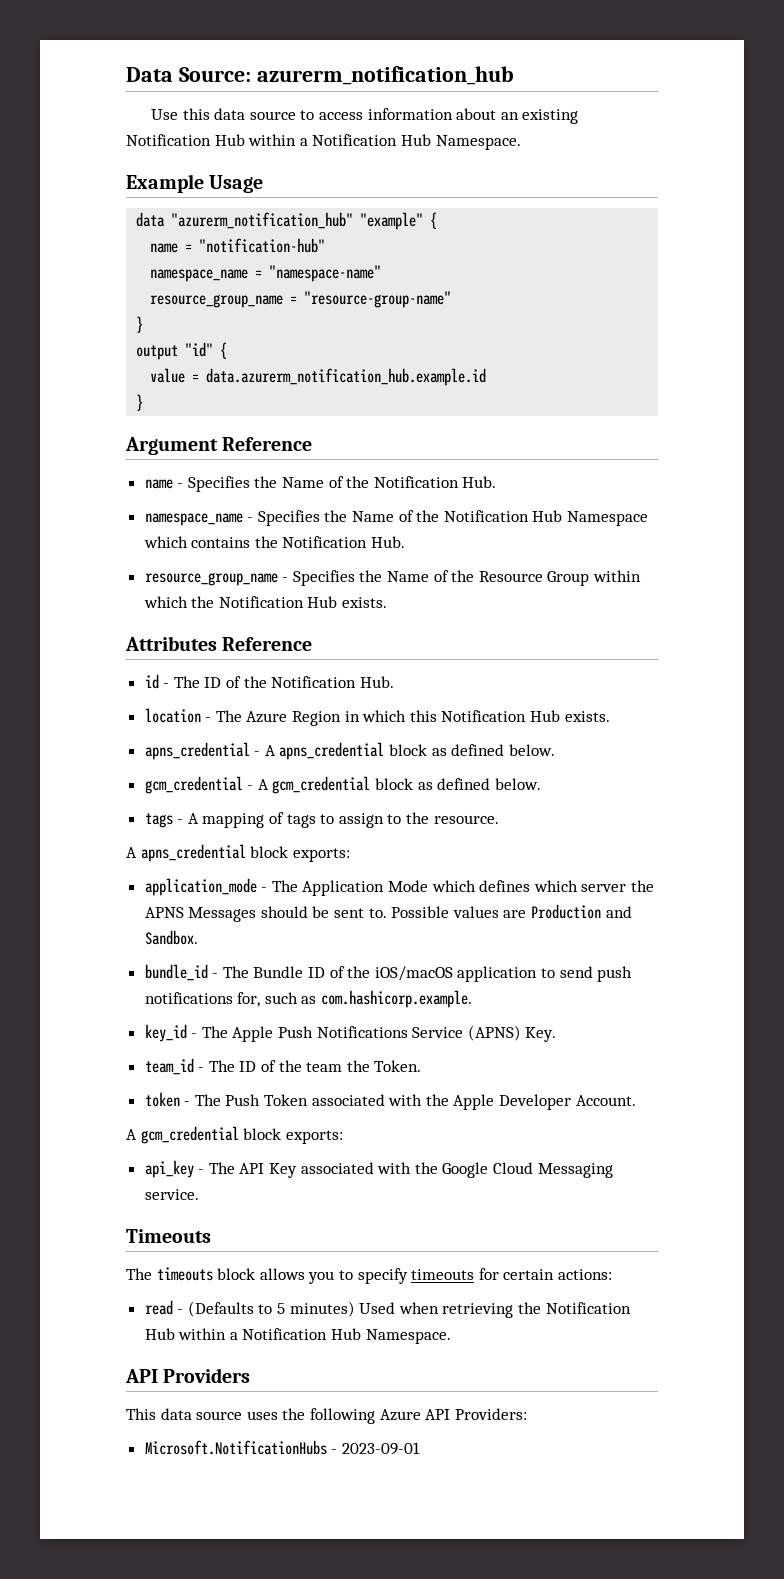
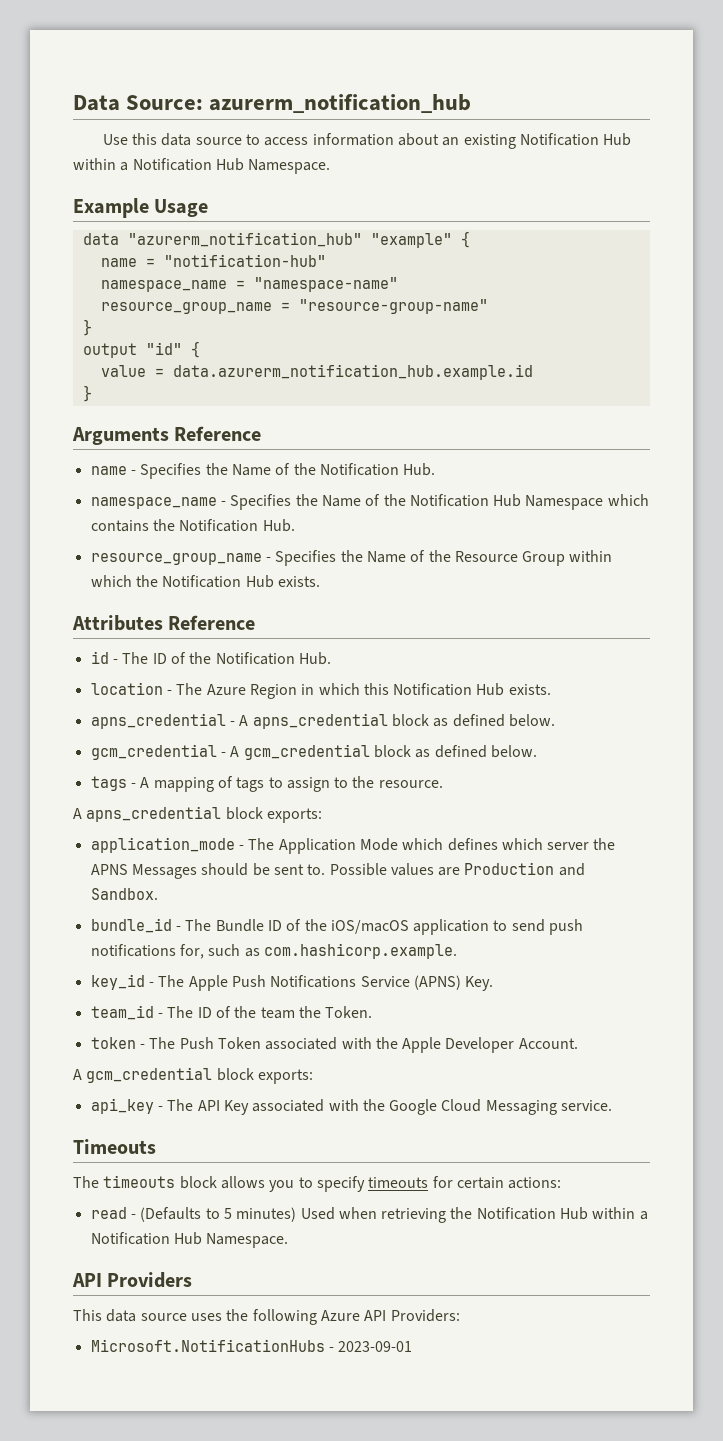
[125,437,218,455] Argument -> [72,427,169,445] Arguments

